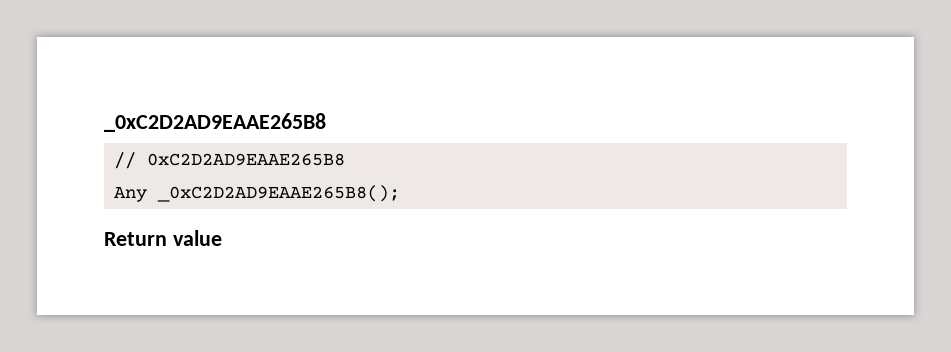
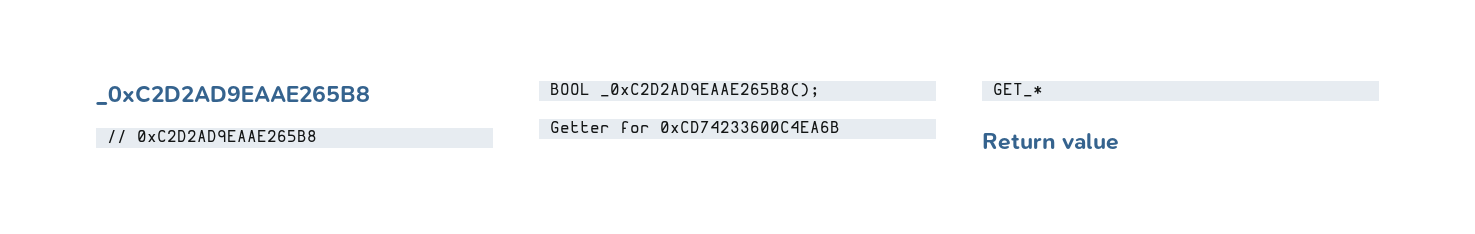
[114,187,148,202] Any -> [550,83,591,95] BOOL
(401, 193) none -> [550,121,841,133] [993,83,1044,97] // Getter for 0xCD74233600C4EA6B // GET_*

